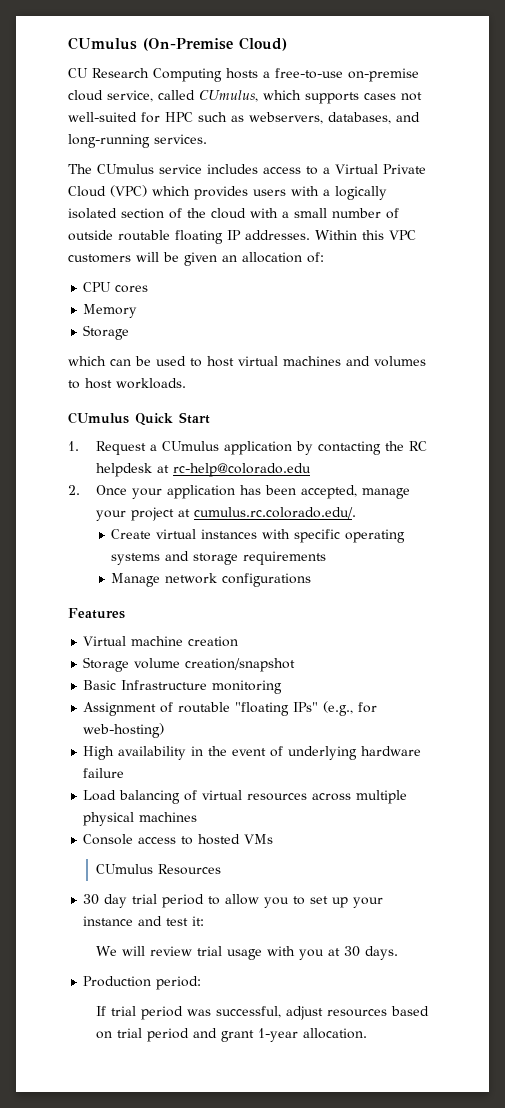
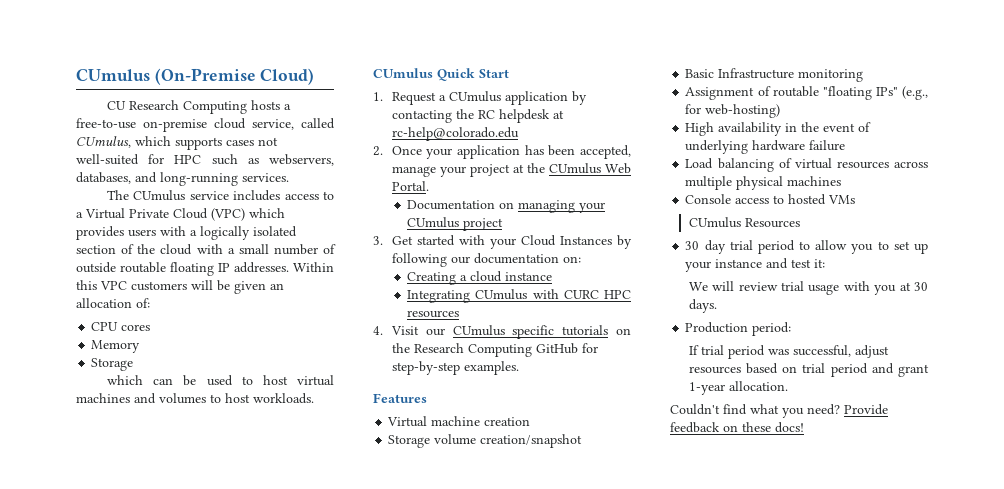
[193,507,356,519] [111,529,406,543] [111,551,327,565] [111,573,312,587] cumulus.rc.colorado.edu/. // Create virtual instances with specific operating systems and storage requirements // Manage network configurations -> [526,163,631,174] [391,181,429,191] [407,200,606,213] [407,217,504,231] [373,235,632,249] [391,253,581,267] [407,271,553,285] [407,289,631,303] [407,310,460,318] [373,325,631,339] [391,343,598,357] [391,361,519,375] the CUmulus Web Portal. // Documentation on managing your CUmulus project // 3. Get started with your Cloud Instances by following our documentation on: // Creating a cloud instance // Integrating CUmulus with CURC HPC resources // 4. Visit our CUmulus specific tutorials on the Research Computing GitHub for step-by-step examples.
(367, 1033) none -> [670,404,888,418] [670,422,804,433] // Couldn't find what you need? Provide feedback on these docs!

